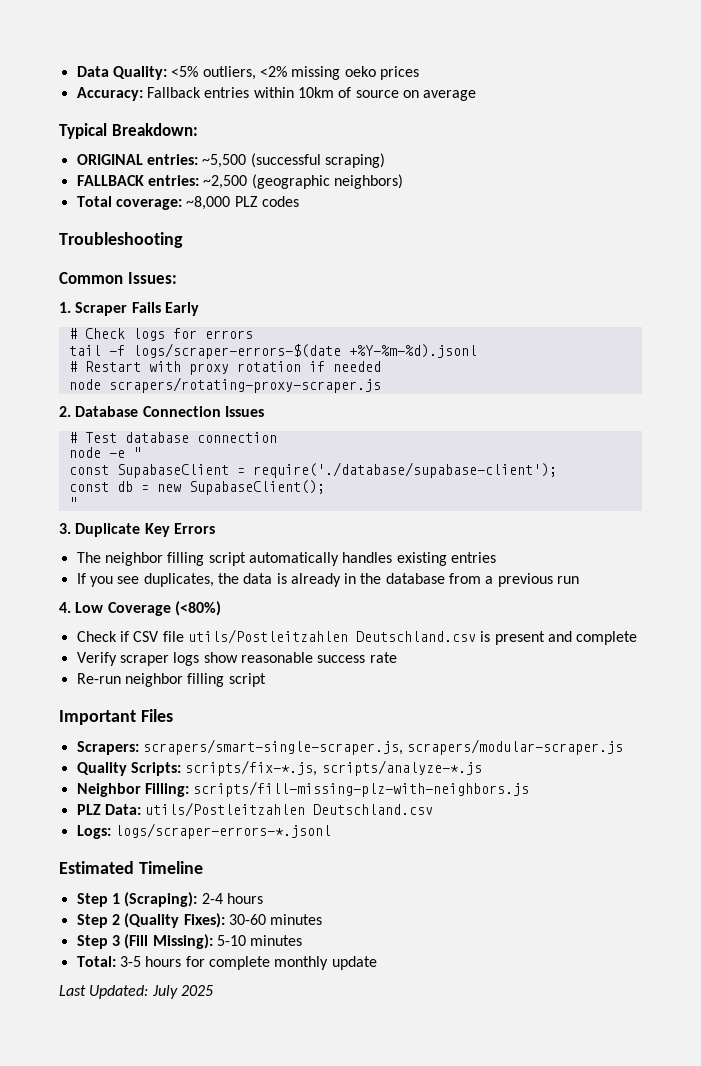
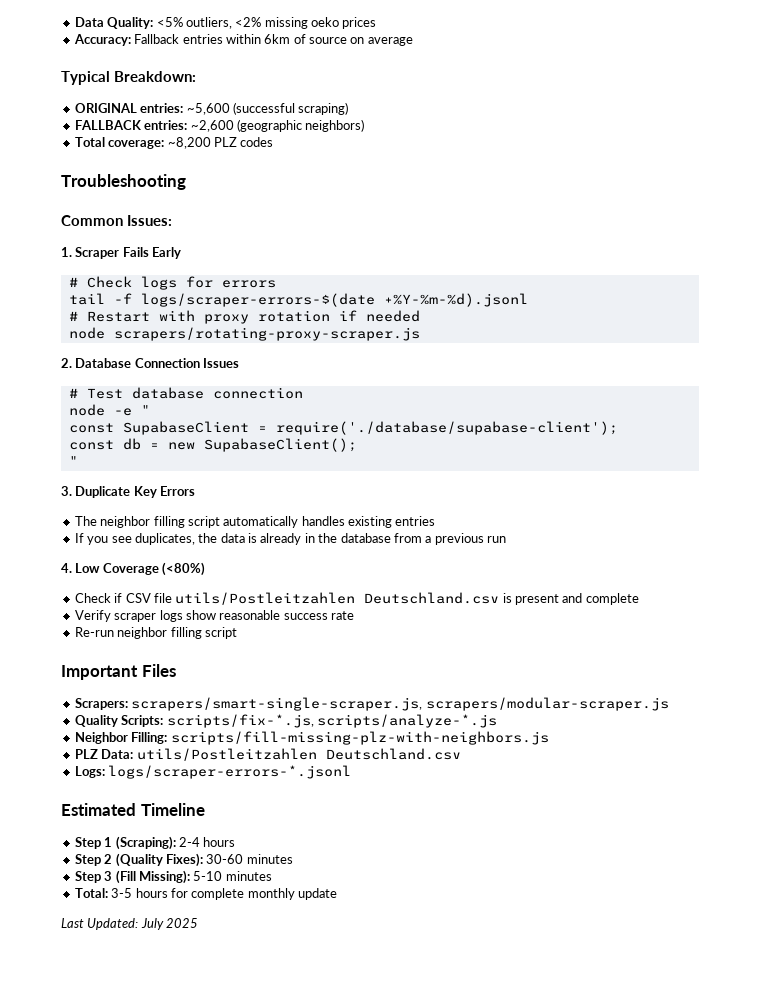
[297,87,334,98] 10km -> [264,34,291,44] 6km
[202,154,247,168] ~5,500 -> [186,103,230,115] ~5,600
[203,175,248,189] ~2,500 -> [190,120,234,132] ~2,600
[186,196,231,210] ~8,000 -> [167,137,211,149] ~8,200

